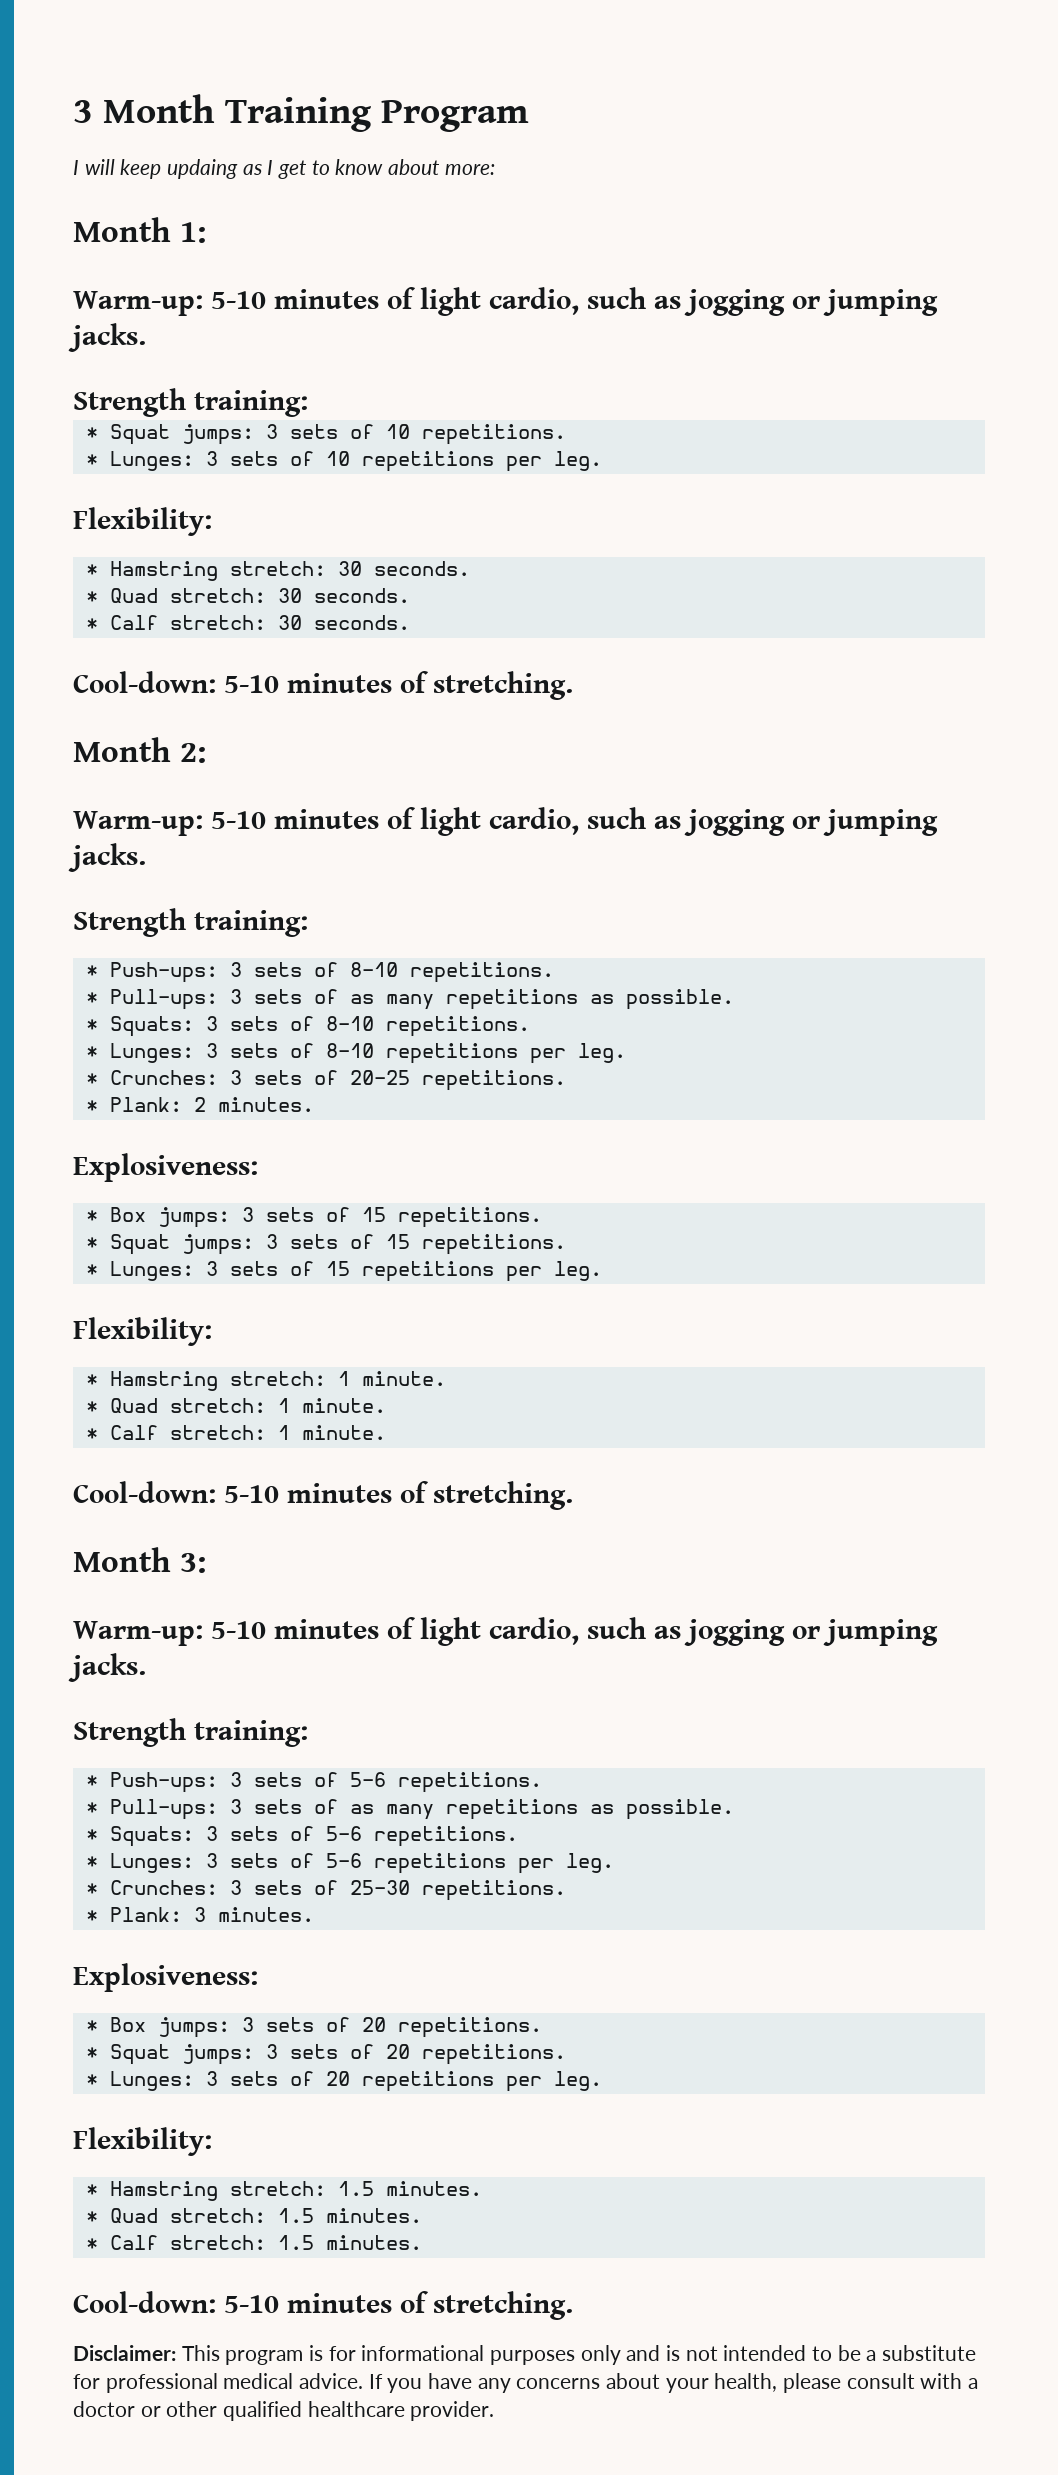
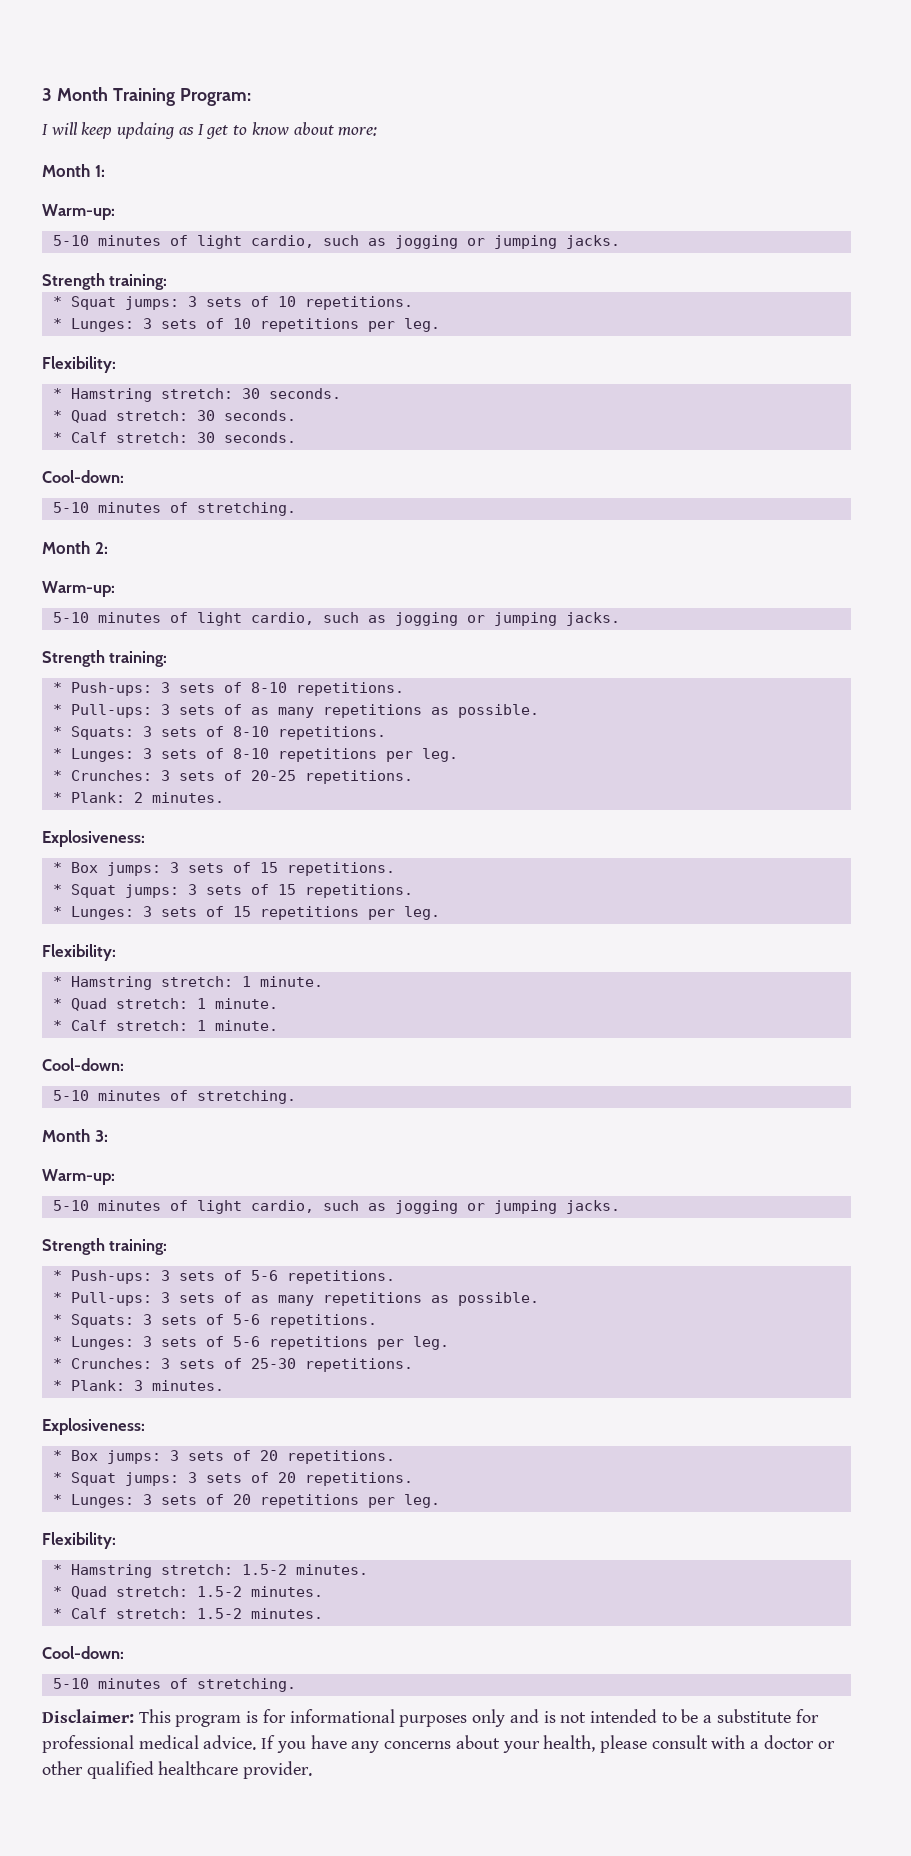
[380,100,529,132] Program -> [179,88,251,106] Program:
(203, 303) none -> (115, 212) //
(216, 682) none -> (124, 476) //
(203, 823) none -> (115, 589) //
(216, 1492) none -> (124, 1064) //
(203, 1633) none -> (115, 1177) //
[337,2181,374,2196] 1.5 -> [241,1564,287,1575] 1.5-2
[277,2208,314,2223] 1.5 -> [196,1586,242,1597] 1.5-2
[277,2235,314,2250] 1.5 -> [196,1608,242,1619] 1.5-2
(216, 2302) none -> (124, 1652) //

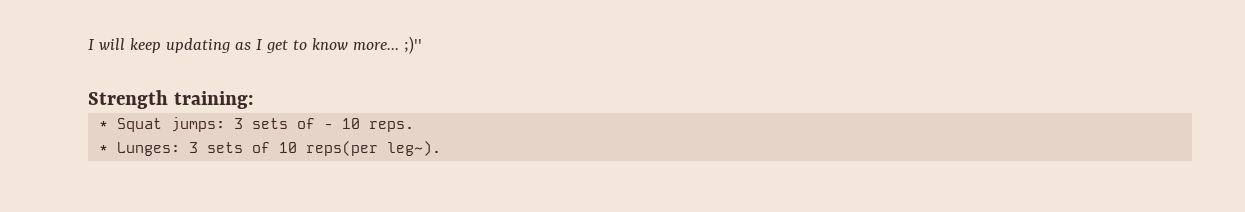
[42,87,251,106] 3 Month Training Program: // -> (88, 44) none
[117,122,175,139] updaing -> [165,38,230,53] updating
[293,122,378,136] [42,164,105,177] [42,204,115,220] [52,235,620,249] about more: // Month 1: // Warm-up: // 5-10 minutes of light cardio, such as jogging or jumping jacks. -> [352,36,422,54] more... ;)''
[277,296,413,310] 10 repetitions. -> [324,118,415,132] - 10 reps.
[259,318,440,332] [42,356,116,373] [52,388,341,402] [52,410,296,423] [52,432,296,443] [42,470,124,483] [52,502,296,516] [42,541,108,554] [42,581,115,597] [52,612,620,626] [42,650,168,667] [52,682,404,696] [52,704,539,718] [52,726,386,740] [52,748,458,762] [52,770,413,784] [52,792,224,803] [42,830,145,847] [52,862,395,876] [52,884,413,898] [52,906,440,920] [42,944,116,961] [52,976,323,990] [52,998,278,1011] [52,1020,278,1031] [42,1058,124,1071] [52,1090,296,1104] [42,1129,108,1142] [42,1169,115,1185] [52,1200,620,1214] [42,1238,168,1255] [52,1270,395,1284] [52,1292,539,1306] [52,1314,377,1328] [52,1336,449,1350] [52,1358,413,1372] [52,1380,224,1391] [42,1418,145,1435] [52,1450,395,1464] [52,1472,413,1486] [52,1494,440,1508] [42,1532,116,1549] [52,1564,368,1578] [52,1586,323,1599] [52,1608,323,1619] [42,1646,124,1659] [52,1678,296,1692] [42,1709,819,1727] [42,1735,835,1753] [42,1761,313,1779] repetitions per leg. // Flexibility: // * Hamstring stretch: 30 seconds. // * Quad stretch: 30 seconds. // * Calf stretch: 30 seconds. // Cool-down: // 5-10 minutes of stretching. // Month 2: // Warm-up: // 5-10 minutes of light cardio, such as jogging or jumping jacks. // Strength training: // * Push-ups: 3 sets of 8-10 repetitions. // * Pull-ups: 3 sets of as many repetitions as possible. // * Squats: 3 sets of 8-10 repetitions. // * Lunges: 3 sets of 8-10 repetitions per leg. // * Crunches: 3 sets of 20-25 repetitions. // * Plank: 2 minutes. // Explosiveness: // * Box jumps: 3 sets of 15 repetitions. // * Squat jumps: 3 sets of 15 repetitions. // * Lunges: 3 sets of 15 repetitions per leg. // Flexibility: // * Hamstring stretch: 1 minute. // * Quad stretch: 1 minute. // * Calf stretch: 1 minute. // Cool-down: // 5-10 minutes of stretching. // Month 3: // Warm-up: // 5-10 minutes of light cardio, such as jogging or jumping jacks. // Strength training: // * Push-ups: 3 sets of 5-6 repetitions. // * Pull-ups: 3 sets of as many repetitions as possible. // * Squats: 3 sets of 5-6 repetitions. // * Lunges: 3 sets of 5-6 repetitions per leg. // * Crunches: 3 sets of 25-30 repetitions. // * Plank: 3 minutes. // Explosiveness: // * Box jumps: 3 sets of 20 repetitions. // * Squat jumps: 3 sets of 20 repetitions. // * Lunges: 3 sets of 20 repetitions per leg. // Flexibility: // * Hamstring stretch: 1.5-2 minutes. // * Quad stretch: 1.5-2 minutes. // * Calf stretch: 1.5-2 minutes. // Cool-down: // 5-10 minutes of stretching. // Disclaimer: This program is for informational purposes only and is not intended to be a substitute for professional medical advice. If you have any concerns about your health, please consult with a doctor or other qualified healthcare provider. -> [306,141,442,156] reps(per leg~).

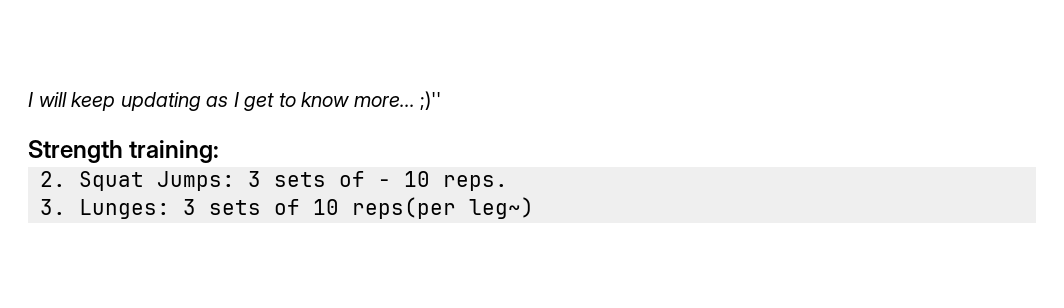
[99,117,226,132] * Squat jumps: -> [40,171,236,191] 2. Squat Jumps:
[99,145,109,153] * -> [40,199,67,215] 3.
[387,141,442,156] leg~). -> [469,197,535,219] leg~)

